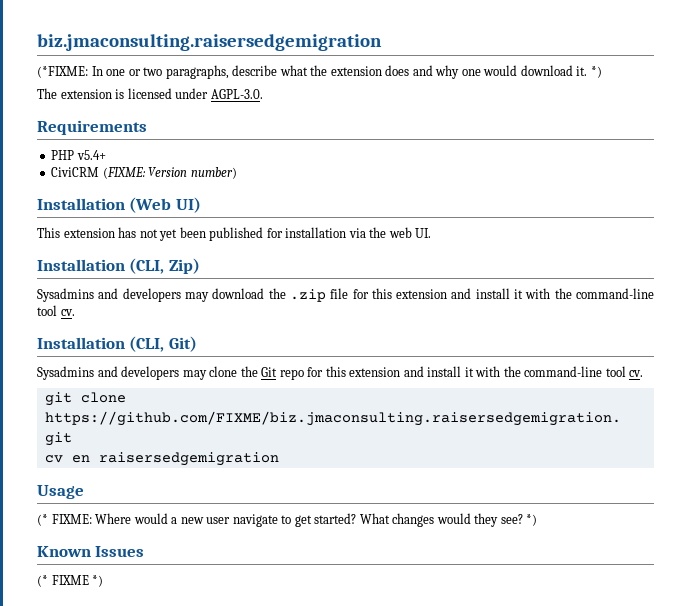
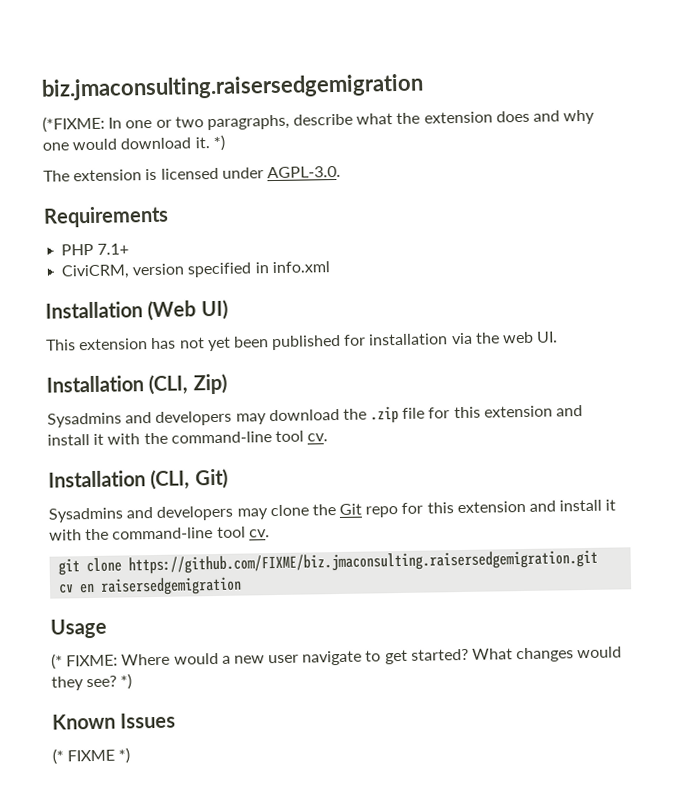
[76,150,106,160] [51,167,237,179] v5.4+ // CiviCRM (FIXME: Version number) -> [97,243,130,255] [61,261,330,280] 7.1+ // CiviCRM, version specified in info.xml

